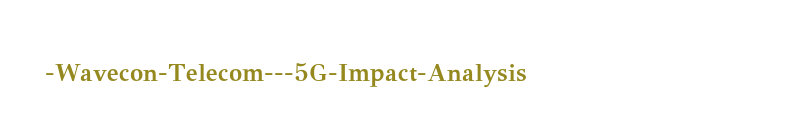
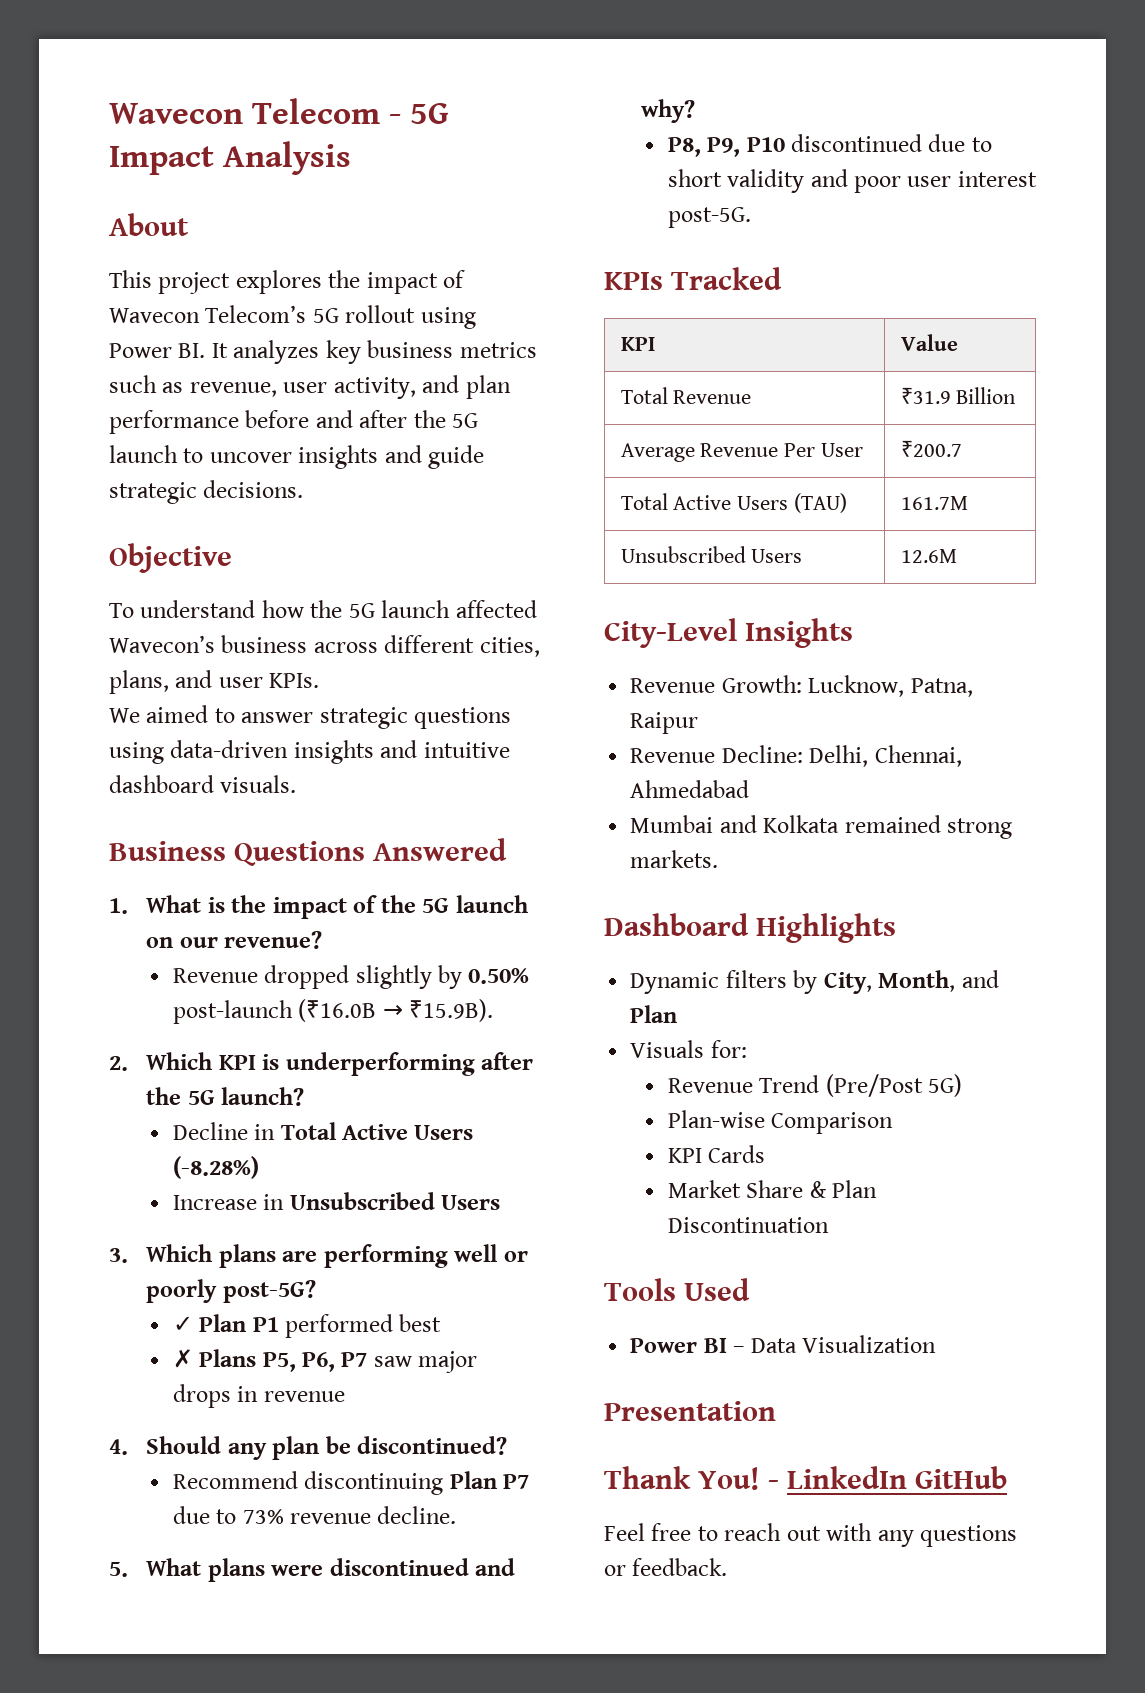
[45,63,527,88] -Wavecon-Telecom---5G-Impact-Analysis -> [109,98,450,124] [109,141,352,175] [109,213,189,236] [109,270,466,294] [109,305,476,329] [109,340,537,364] [109,375,511,399] [109,410,479,434] [109,445,485,469] [109,480,304,504] [109,543,232,573] [109,600,537,618] [109,635,540,657] [109,670,320,694] [109,705,512,729] [109,740,510,764] [109,775,297,793] [109,838,508,866] [109,895,528,919] [146,931,323,949] [172,965,530,989] [172,999,494,1024] [109,1052,534,1076] [146,1087,305,1106] [172,1122,474,1140] [172,1156,259,1179] [172,1192,501,1210] [109,1244,528,1268] [146,1279,316,1303] [172,1314,442,1338] [172,1349,478,1373] [172,1384,345,1408] [109,1436,508,1460] [172,1471,530,1495] [172,1506,457,1524] [109,1558,516,1582] [641,99,696,123] [667,134,992,157] [667,169,1037,193] [667,207,751,228] [604,267,783,290] [620,337,655,351] [900,334,958,351] [620,387,752,404] [900,387,1017,404] [620,443,864,462] [900,440,962,457] [620,493,848,513] [900,496,968,510] [620,546,803,563] [900,549,957,563] [604,618,854,648] [630,675,973,697] [630,712,699,734] [630,745,962,767] [630,780,750,798] [630,815,1013,839] [630,850,719,868] [604,913,897,943] [630,970,999,994] [630,1005,678,1023] [630,1040,747,1058] [667,1074,963,1097] [667,1110,894,1134] [667,1145,766,1163] [667,1180,878,1198] [667,1217,829,1233] [604,1278,751,1301] [630,1335,937,1353] [604,1401,776,1421] [604,1466,1008,1490] [604,1523,1018,1547] [604,1558,728,1576] Wavecon Telecom - 5G Impact Analysis // About // This project explores the impact of Wavecon Telecom’s 5G rollout using Power BI. It analyzes key business metrics such as revenue, user activity, and plan performance before and after the 5G launch to uncover insights and guide strategic decisions. // Objective // To understand how the 5G launch affected Wavecon’s business across different cities, plans, and user KPIs. // We aimed to answer strategic questions using data-driven insights and intuitive dashboard visuals. // Business Questions Answered // 1. What is the impact of the 5G launch on our revenue? // Revenue dropped slightly by 0.50% post-launch (₹16.0B → ₹15.9B). // 2. Which KPI is underperforming after the 5G launch? // Decline in Total Active Users (-8.28%) // Increase in Unsubscribed Users // 3. Which plans are performing well or poorly post-5G? // ✓ Plan P1 performed best // ✗ Plans P5, P6, P7 saw major drops in revenue // 4. Should any plan be discontinued? // Recommend discontinuing Plan P7 due to 73% revenue decline. // 5. What plans were discontinued and why? // P8, P9, P10 discontinued due to short validity and poor user interest post-5G. // KPIs Tracked // KPI | Value // Total Revenue | ₹31.9 Billion // Average Revenue Per User | ₹200.7 // Total Active Users (TAU) | 161.7M // Unsubscribed Users | 12.6M // City-Level Insights // Revenue Growth: Lucknow, Patna, Raipur // Revenue Decline: Delhi, Chennai, Ahmedabad // Mumbai and Kolkata remained strong markets. // Dashboard Highlights // Dynamic filters by City, Month, and Plan // Visuals for: // Revenue Trend (Pre/Post 5G) // Plan-wise Comparison // KPI Cards // Market Share & Plan Discontinuation // Tools Used // Power BI – Data Visualization // Presentation // Thank You! - LinkedIn GitHub // Feel free to reach out with any questions or feedback.

